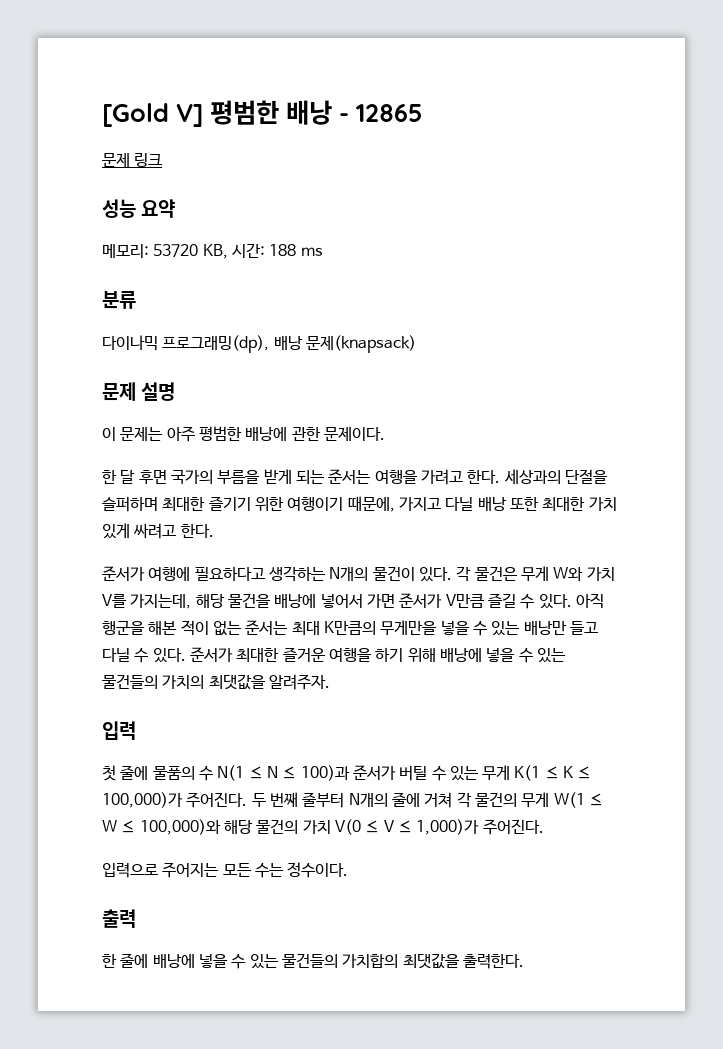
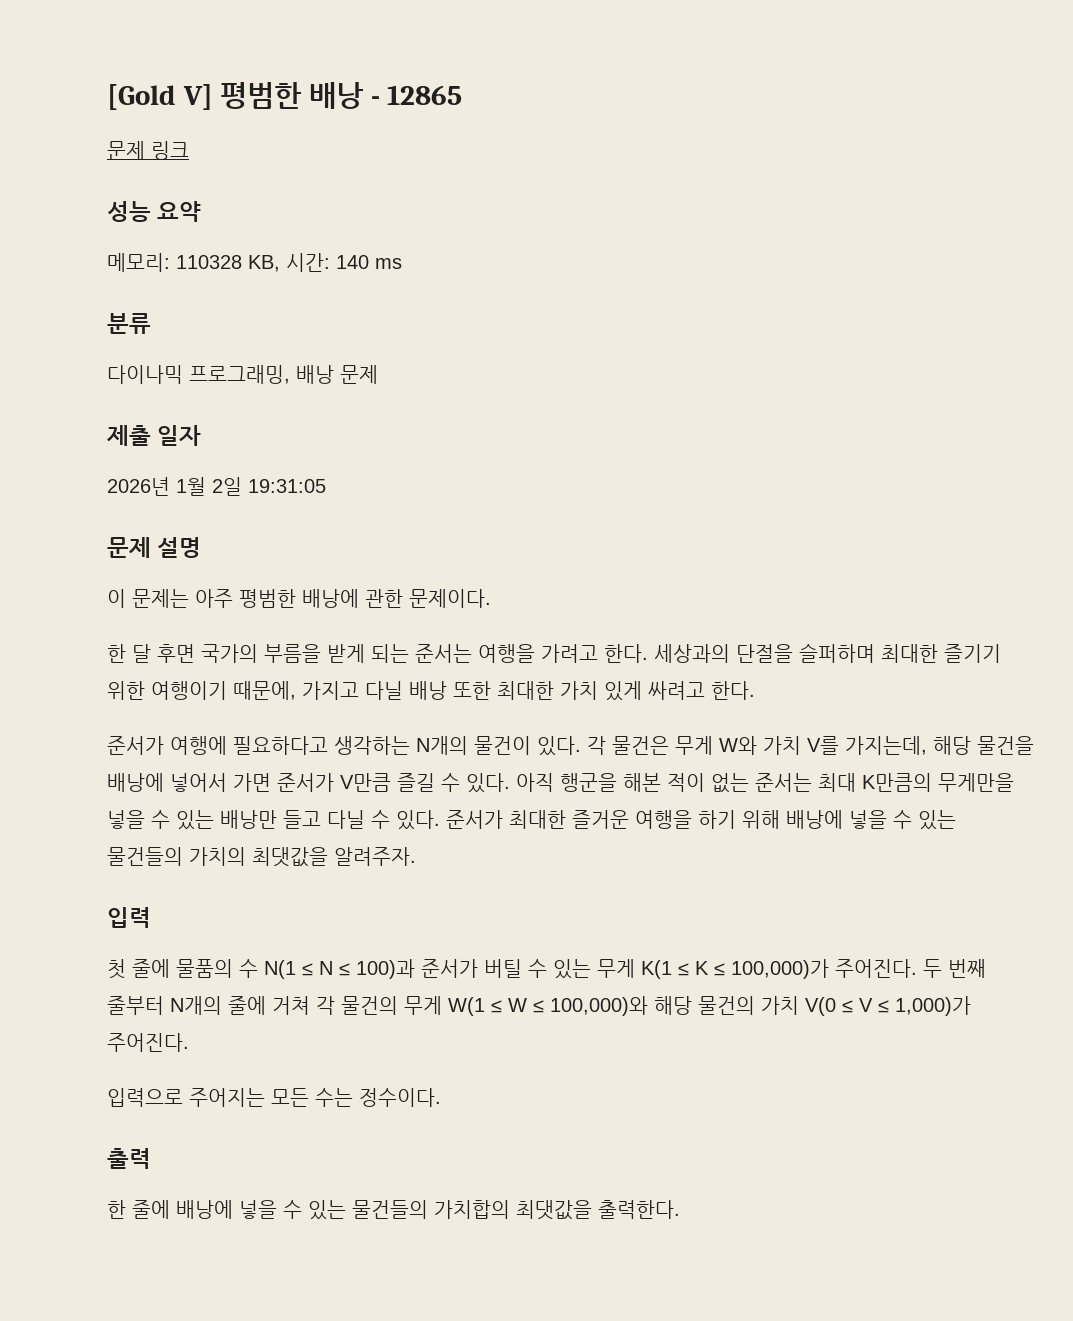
[153,244,199,257] 53720 -> [176,255,242,269] 110328
[269,244,297,256] 188 -> [336,255,369,269] 140
[162,335,416,353] 프로그래밍(dp), 배낭 문제(knapsack) -> [189,365,378,384] [107,425,202,446] [107,477,326,496] 프로그래밍, 배낭 문제 // 제출 일자 // 2026년 1월 2일 19:31:05

